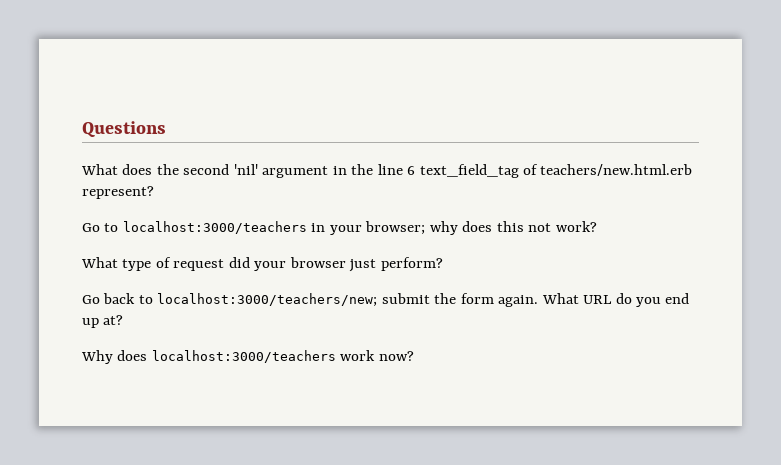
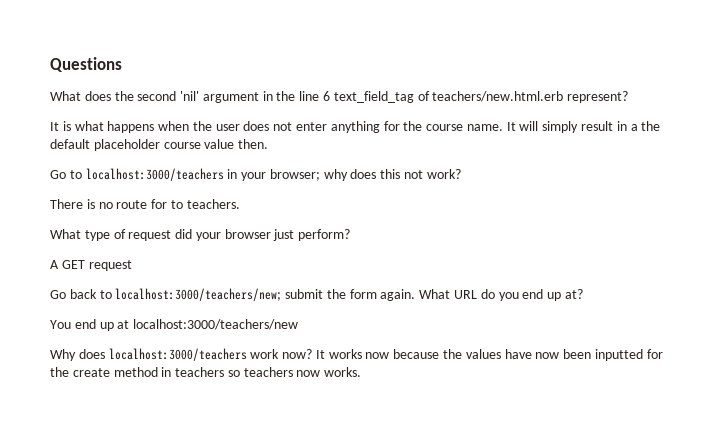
(154, 192) none -> [50,121,661,133] [50,139,269,151] // It is what happens when the user does not enter anything for the course name. It will simply result in a the default placeholder course value then.
(597, 226) none -> [50,199,240,209] // There is no route for to teachers.
(443, 264) none -> [50,260,132,271] // A GET request
(124, 320) none -> [50,319,299,331] // You end up at localhost:3000/teachers/new
(414, 356) none -> [315,349,663,361] [50,367,362,377] It works now because the values have now been inputted for the create method in teachers so teachers now works.

